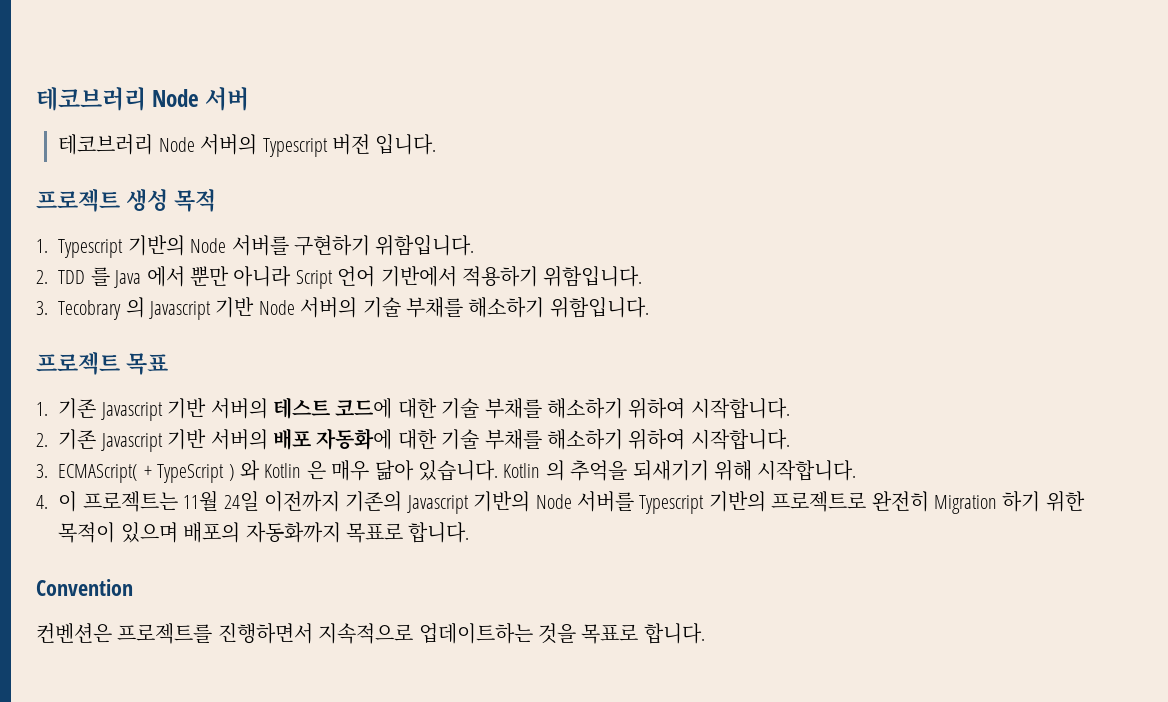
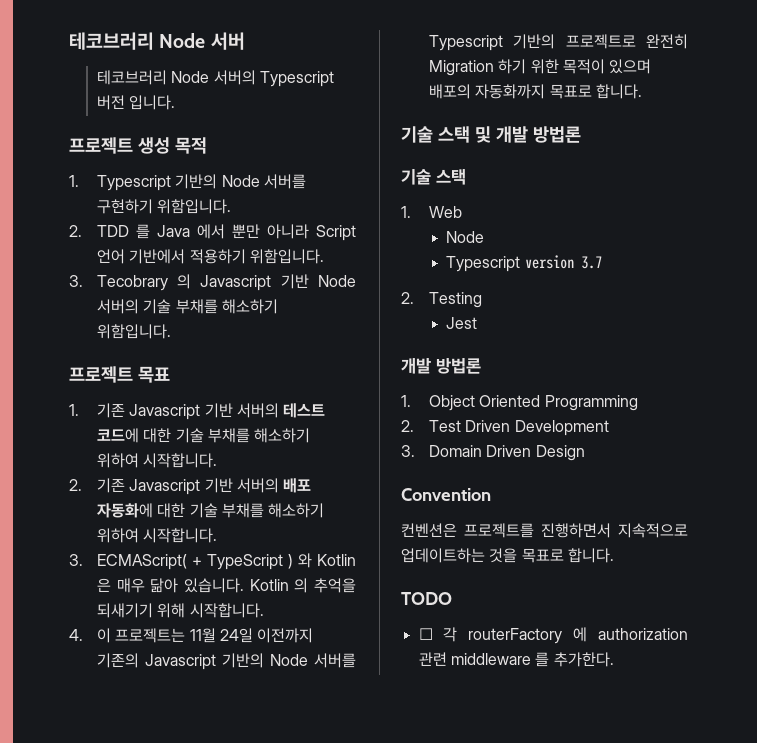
(470, 532) none -> [401,126,581,143] [401,169,466,185] [401,206,462,218] [446,231,485,243] [446,255,602,272] [401,292,482,308] [446,317,478,329] [401,358,481,374] [401,395,638,411] [401,420,609,436] [401,445,585,461] // 기술 스택 및 개발 방법론 // 기술 스택 // 1. Web // Node // Typescript version 3.7 // 2. Testing // Jest // 개발 방법론 // 1. Object Oriented Programming // 2. Test Driven Development // 3. Domain Driven Design
(705, 633) none -> [401,592,452,605] [418,627,688,644] [418,652,614,667] // TODO // ☐ 각 routerFactory 에 authorization 관련 middleware 를 추가한다.

